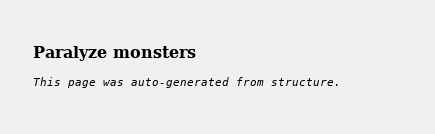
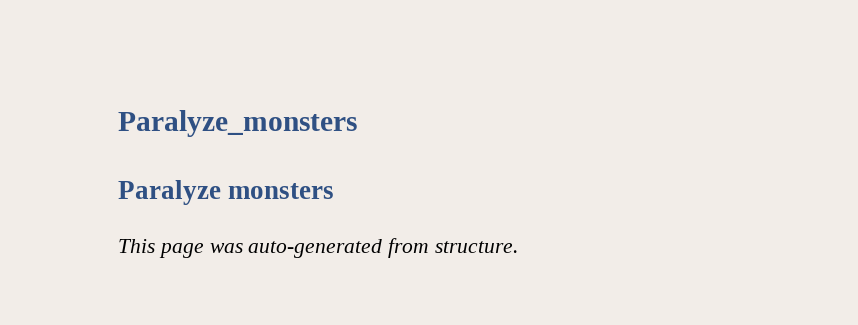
(33, 53) none -> [118,110,357,137] Paralyze_monsters //

